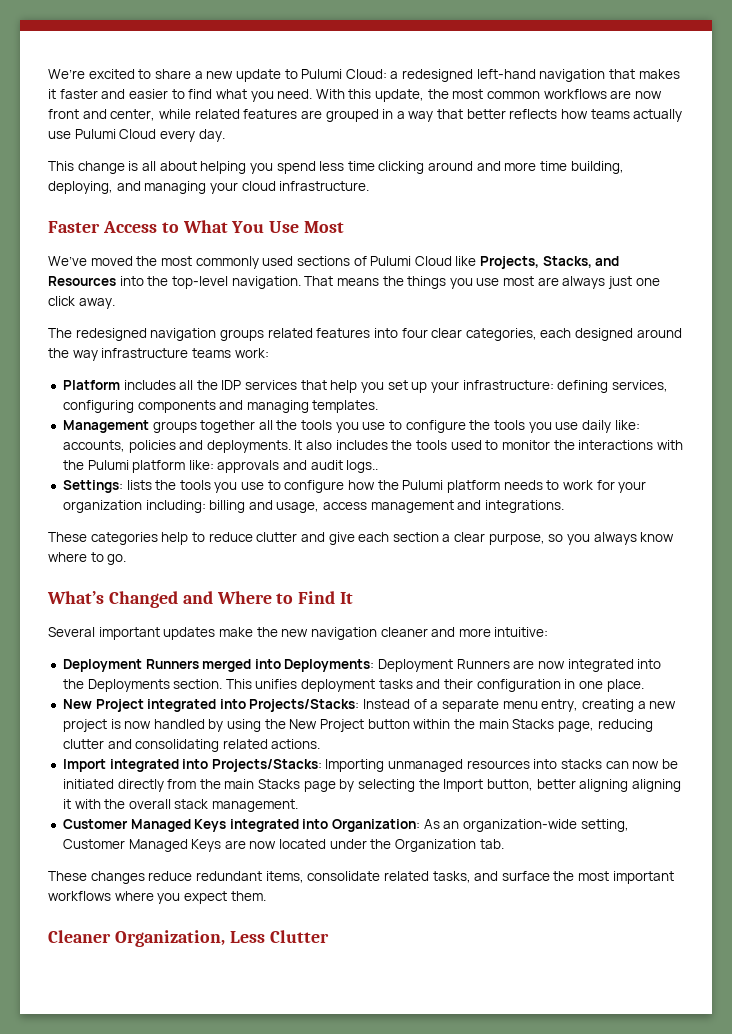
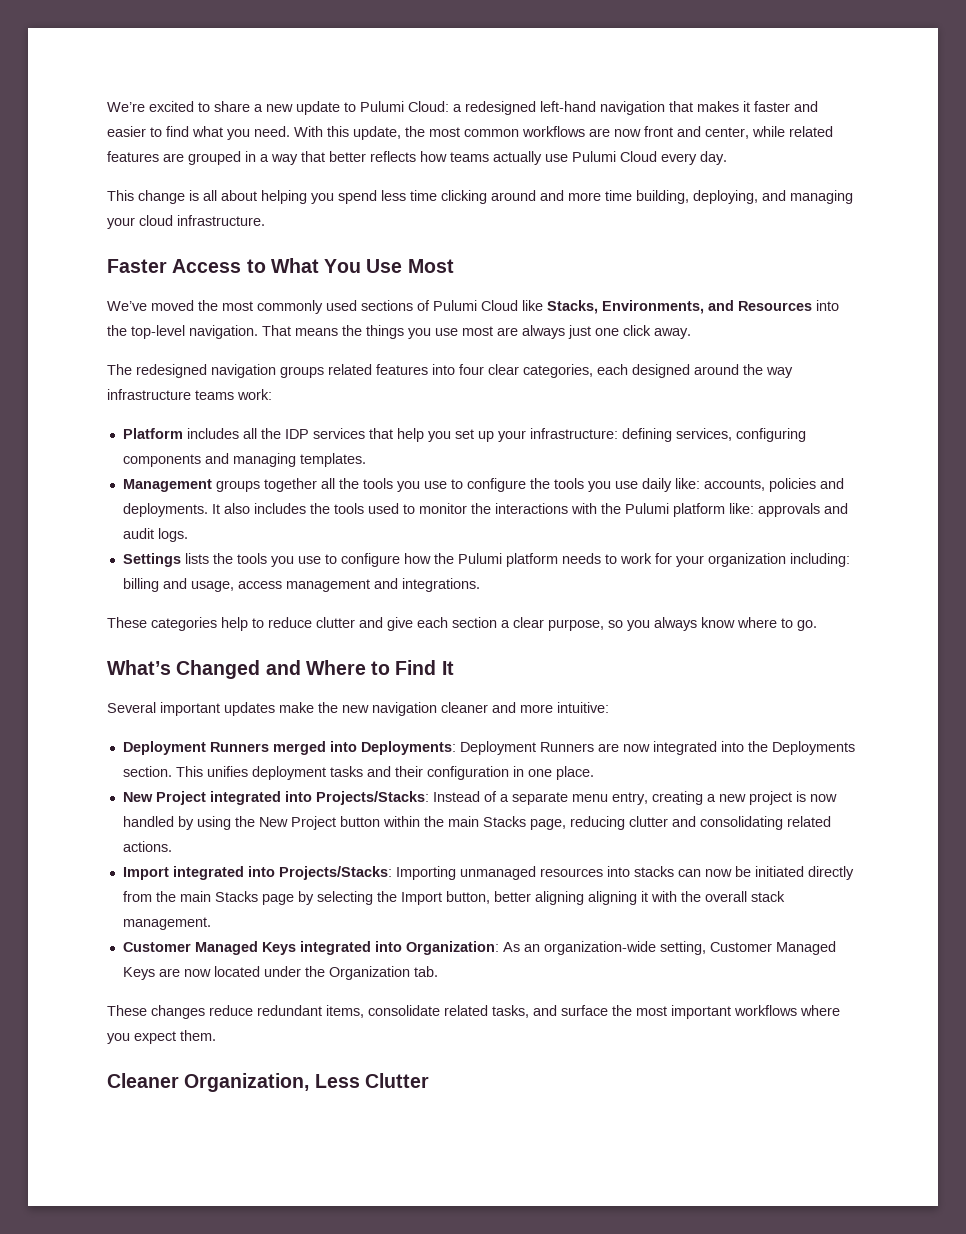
[480,256,592,269] Projects, Stacks, -> [547,300,704,314] Stacks, Environments,
[346,460,379,473] [62,480,123,493] logs.. // Settings: -> [157,528,188,542] [122,553,181,567] logs. // Settings

